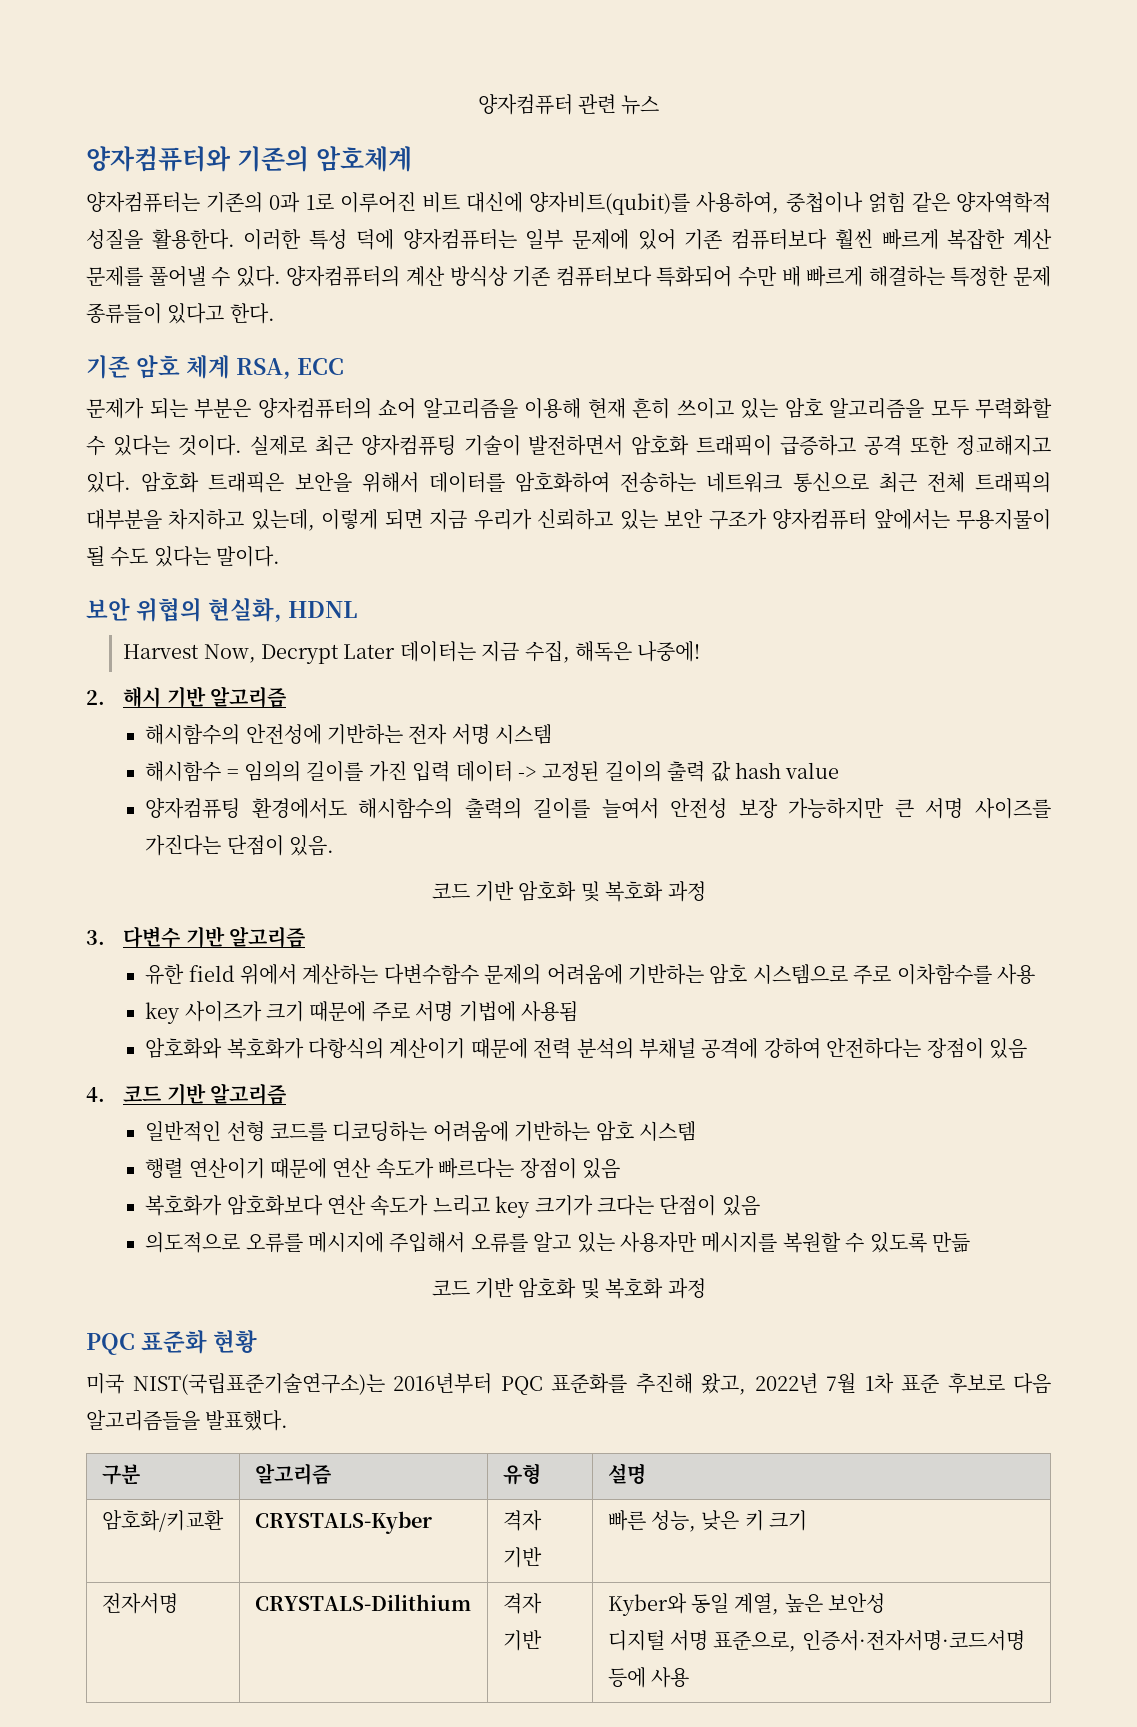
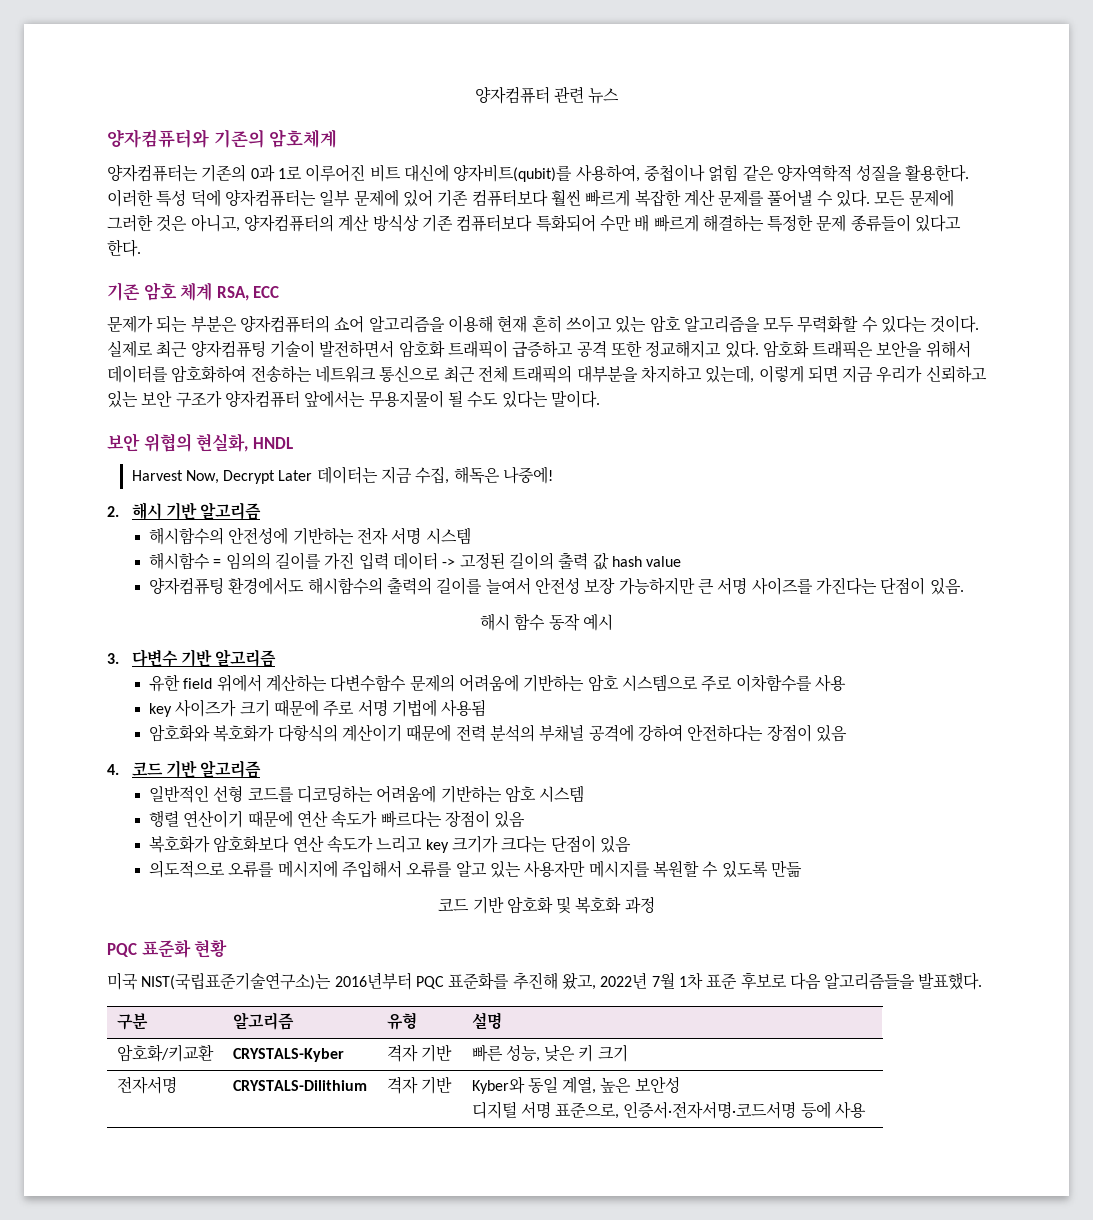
(281, 276) none -> [874,189,954,207] [107,214,240,232] 모든 문제에 그러한 것은 아니고,
[288,601,358,618] HDNL -> [252,437,293,449] HNDL
[431,880,706,902] 코드 기반 암호화 및 복호화 과정 -> [480,613,613,631] 해시 함수 동작 예시

